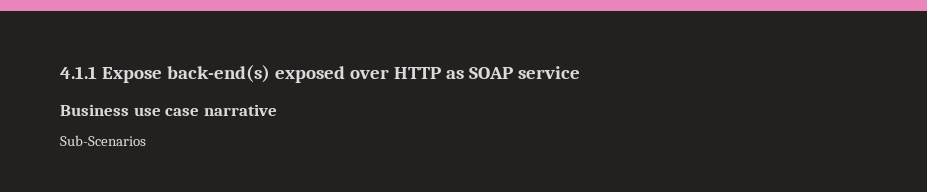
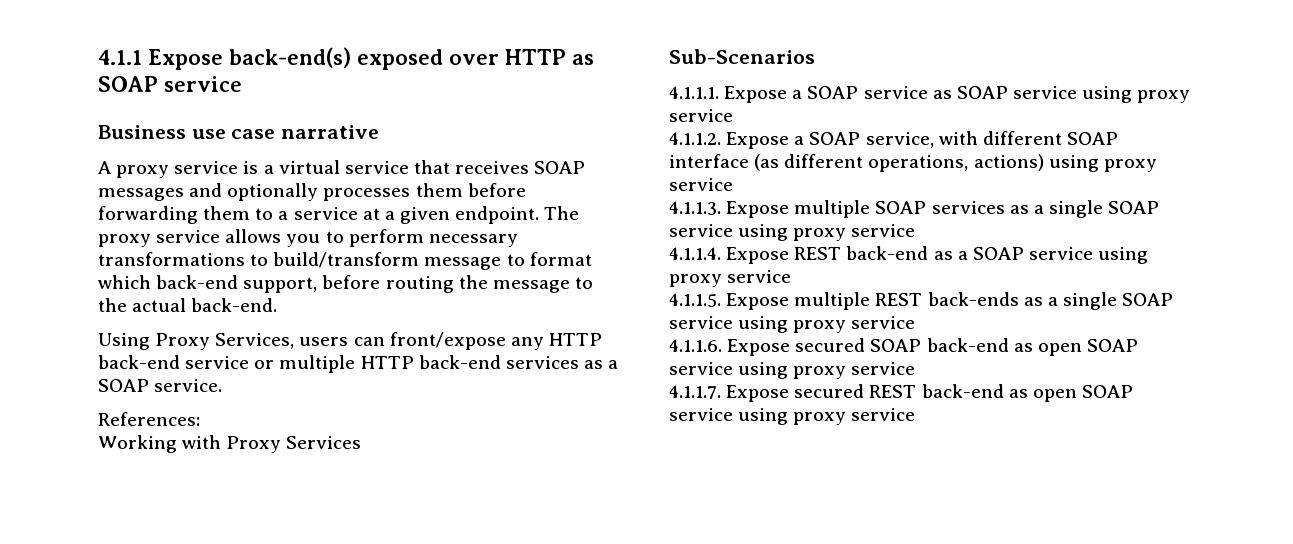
[60,135,146,146] Sub-Scenarios -> [98,160,586,178] [98,183,526,201] [98,206,580,224] [98,229,518,247] [98,252,592,270] [98,275,593,293] [98,298,278,312] [98,332,602,350] [98,355,619,373] [98,379,223,392] [98,412,200,426] [98,435,362,453] [669,49,815,64] [669,86,1191,103] [669,109,733,122] [669,131,1118,149] [669,154,1157,172] [669,178,733,191] [669,200,1160,218] [669,224,916,241] [669,246,1149,264] [669,270,792,287] [669,292,1174,310] [669,316,916,333] [669,338,1138,356] [669,362,916,379] [669,384,1133,402] [669,408,916,425] A proxy service is a virtual service that receives SOAP messages and optionally processes them before forwarding them to a service at a given endpoint. The proxy service allows you to perform necessary transformations to build/transform message to format which back-end support, before routing the message to the actual back-end. // Using Proxy Services, users can front/expose any HTTP back-end service or multiple HTTP back-end services as a SOAP service. // References: // Working with Proxy Services // Sub-Scenarios // 4.1.1.1. Expose a SOAP service as SOAP service using proxy service // 4.1.1.2. Expose a SOAP service, with different SOAP interface (as different operations, actions) using proxy service // 4.1.1.3. Expose multiple SOAP services as a single SOAP service using proxy service // 4.1.1.4. Expose REST back-end as a SOAP service using proxy service // 4.1.1.5. Expose multiple REST back-ends as a single SOAP service using proxy service // 4.1.1.6. Expose secured SOAP back-end as open SOAP service using proxy service // 4.1.1.7. Expose secured REST back-end as open SOAP service using proxy service

